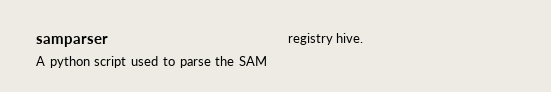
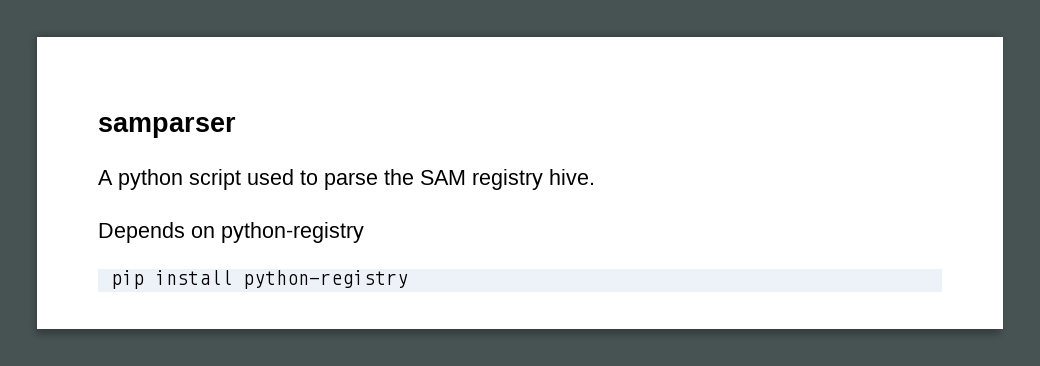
(364, 38) none -> [98,222,364,243] [110,270,408,289] // Depends on python-registry // pip install python-registry

